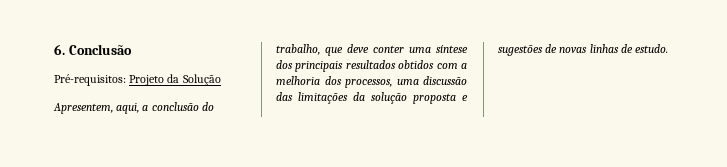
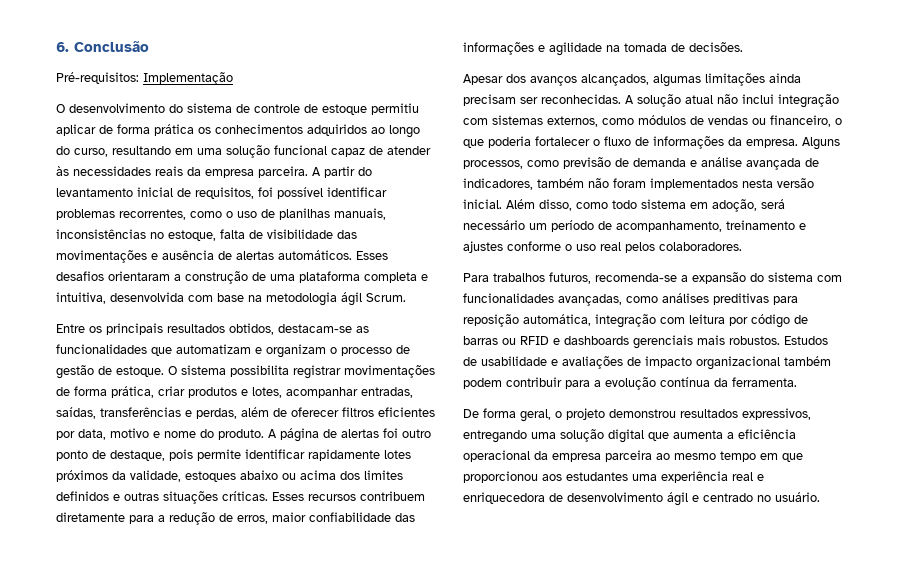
[129,74,221,86] [53,102,214,114] [276,44,468,56] [276,60,467,72] [276,76,467,88] [276,92,468,104] [498,44,669,56] Projeto da Solução // Apresentem, aqui, a conclusão do trabalho, que deve conter uma síntese dos principais resultados obtidos com a melhoria dos processos, uma discussão das limitações da solução proposta e sugestões de novas linhas de estudo. -> [143,72,233,85] [56,103,419,115] [56,124,420,138] [56,145,431,158] [56,166,372,178] [56,187,387,199] [56,208,386,220] [56,229,357,241] [56,250,388,263] [56,271,428,284] [56,292,406,306] [56,323,369,335] [56,344,410,358] [56,365,435,379] [56,386,413,398] [56,407,435,419] [56,428,431,442] [56,449,411,461] [56,470,403,482] [56,491,425,504] [56,512,415,525] [463,42,743,56] [463,73,801,87] [463,94,839,108] [463,115,842,127] [463,136,840,150] [463,157,819,170] [463,178,814,190] [463,199,785,212] [463,220,806,232] [463,241,742,253] [463,272,842,284] [463,293,798,306] [463,314,808,328] [463,335,828,349] [463,356,831,370] [463,377,797,390] [463,408,811,422] [463,429,796,443] [463,450,803,462] [463,471,764,483] [463,492,820,506] Implementação // O desenvolvimento do sistema de controle de estoque permitiu aplicar de forma prática os conhecimentos adquiridos ao longo do curso, resultando em uma solução funcional capaz de atender às necessidades reais da empresa parceira. A partir do levantamento inicial de requisitos, foi possível identificar problemas recorrentes, como o uso de planilhas manuais, inconsistências no estoque, falta de visibilidade das movimentações e ausência de alertas automáticos. Esses desafios orientaram a construção de uma plataforma completa e intuitiva, desenvolvida com base na metodologia ágil Scrum. // Entre os principais resultados obtidos, destacam-se as funcionalidades que automatizam e organizam o processo de gestão de estoque. O sistema possibilita registrar movimentações de forma prática, criar produtos e lotes, acompanhar entradas, saídas, transferências e perdas, além de oferecer filtros eficientes por data, motivo e nome do produto. A página de alertas foi outro ponto de destaque, pois permite identificar rapidamente lotes próximos da validade, estoques abaixo ou acima dos limites definidos e outras situações críticas. Esses recursos contribuem diretamente para a redução de erros, maior confiabilidade das informações e agilidade na tomada de decisões. // Apesar dos avanços alcançados, algumas limitações ainda precisam ser reconhecidas. A solução atual não inclui integração com sistemas externos, como módulos de vendas ou financeiro, o que poderia fortalecer o fluxo de informações da empresa. Alguns processos, como previsão de demanda e análise avançada de indicadores, também não foram implementados nesta versão inicial. Além disso, como todo sistema em adoção, será necessário um período de acompanhamento, treinamento e ajustes conforme o uso real pelos colaboradores. // Para trabalhos futuros, recomenda-se a expansão do sistema com funcionalidades avançadas, como análises preditivas para reposição automática, integração com leitura por código de barras ou RFID e dashboards gerenciais mais robustos. Estudos de usabilidade e avaliações de impacto organizacional também podem contribuir para a evolução contínua da ferramenta. // De forma geral, o projeto demonstrou resultados expressivos, entregando uma solução digital que aumenta a eficiência operacional da empresa parceira ao mesmo tempo em que proporcionou aos estudantes uma experiência real e enriquecedora de desenvolvimento ágil e centrado no usuário.

